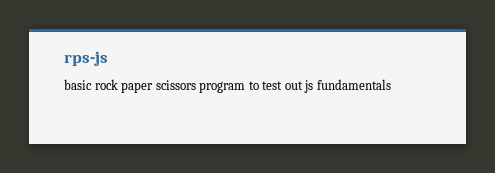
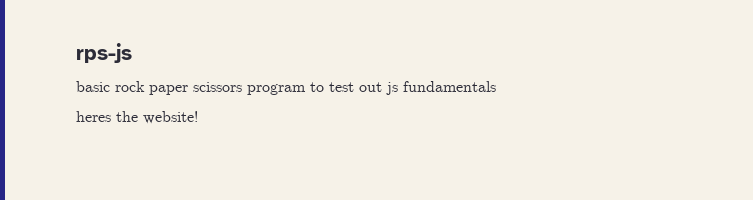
(391, 84) none -> [76,111,198,124] // heres the website!

